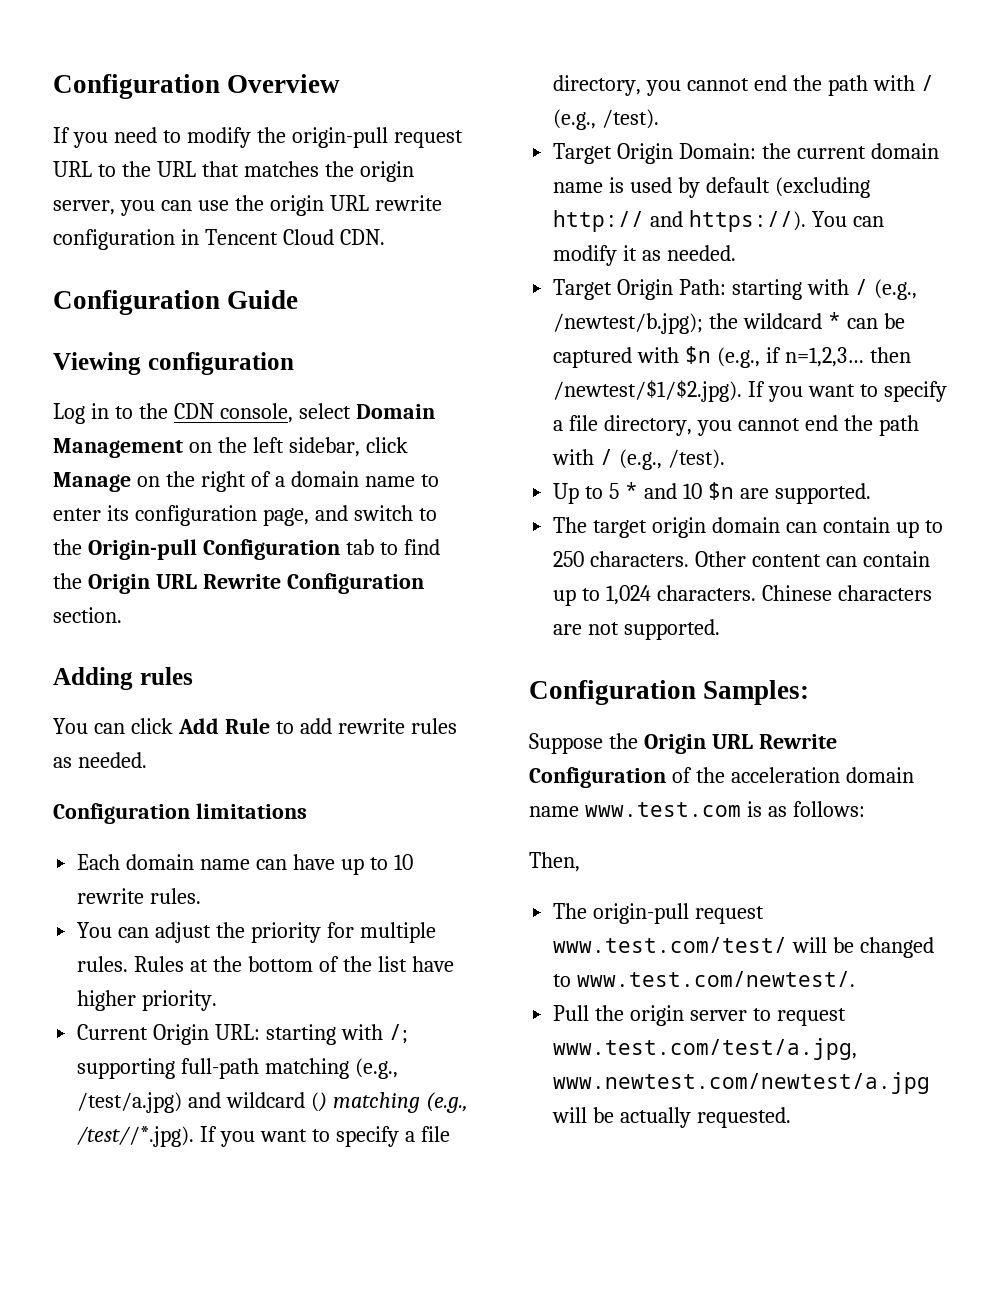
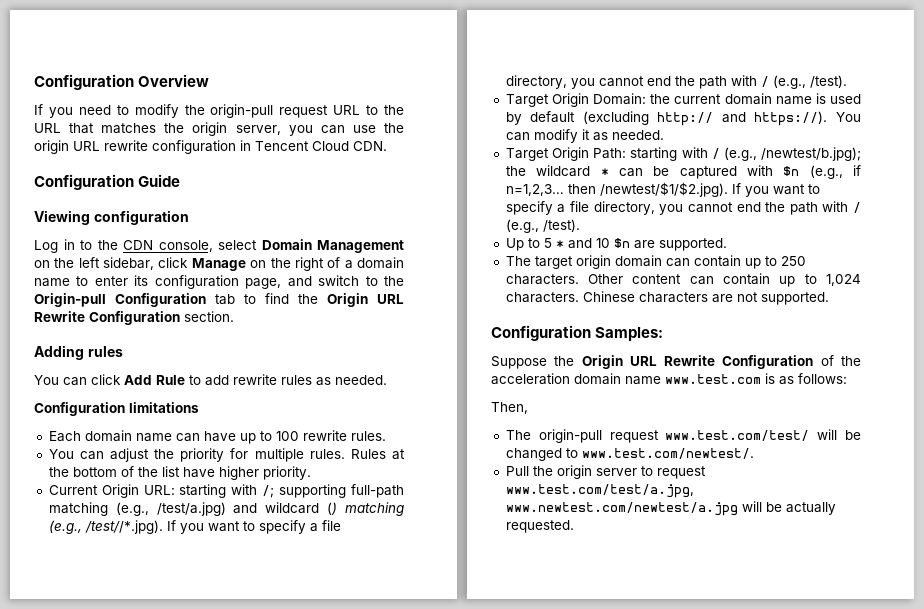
[393,854,413,870] 10 -> [275,431,299,441] 100

